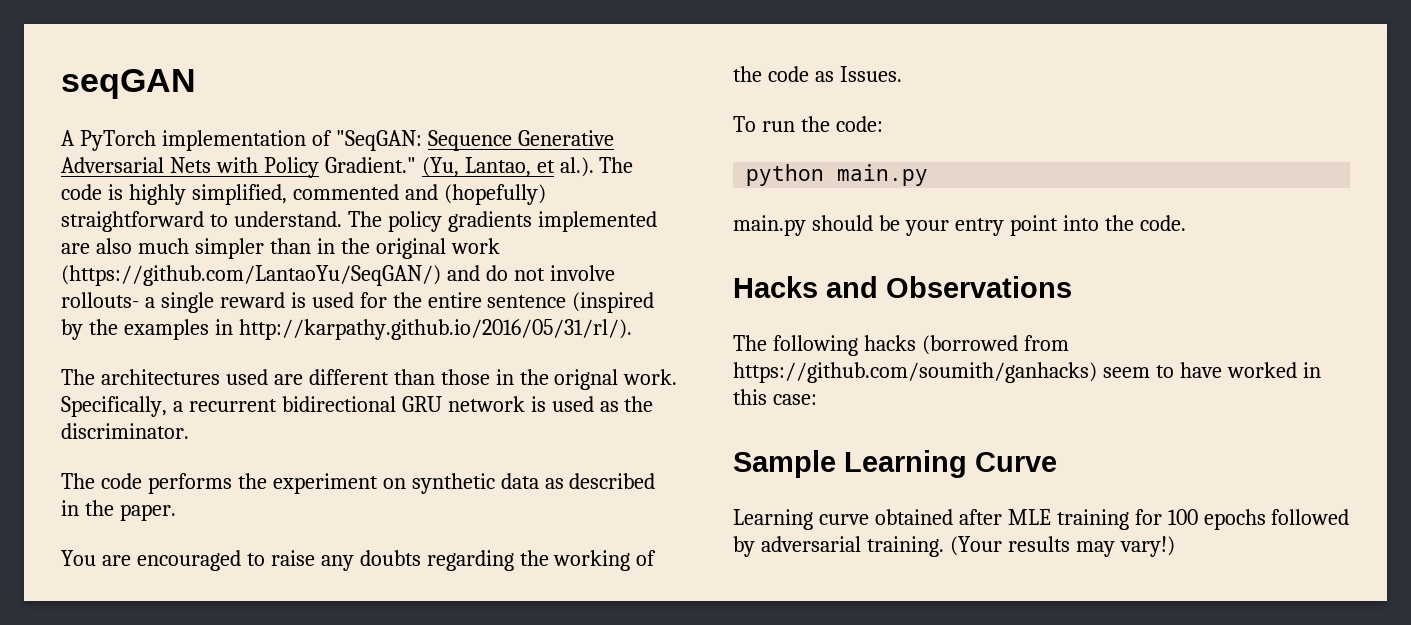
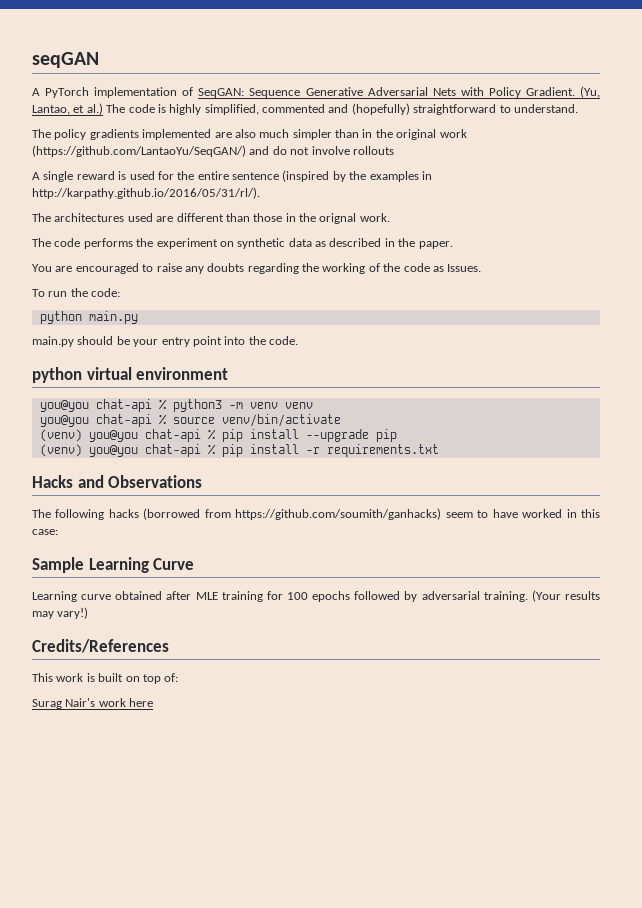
[335,130,422,151] "SeqGAN: -> [198,88,245,98] SeqGAN:
[324,157,416,173] Gradient." -> [525,87,575,96] Gradient.
[559,157,594,177] al.). -> [86,103,103,115] al.)
(342, 219) none -> (578, 108) //
[61,292,155,308] rollouts- a -> [352,146,394,155] [32,172,40,180] rollouts // A
[61,396,654,417] [61,423,189,439] Specifically, a recurrent bidirectional GRU network is used as the discriminator. -> (390, 217) none
(1186, 223) none -> [32,367,229,383] [39,399,313,412] [39,414,341,427] [39,429,397,442] [39,444,439,457] // python virtual environment // you@you chat-api % python3 -m venv venv // you@you chat-api % source venv/bin/activate // (venv) you@you chat-api % pip install --upgrade pip // (venv) you@you chat-api % pip install -r requirements.txt
(1175, 546) none -> [32,639,169,653] [32,673,179,684] [32,698,154,709] // Credits/References // This work is built on top of: // Surag Nair's work here

